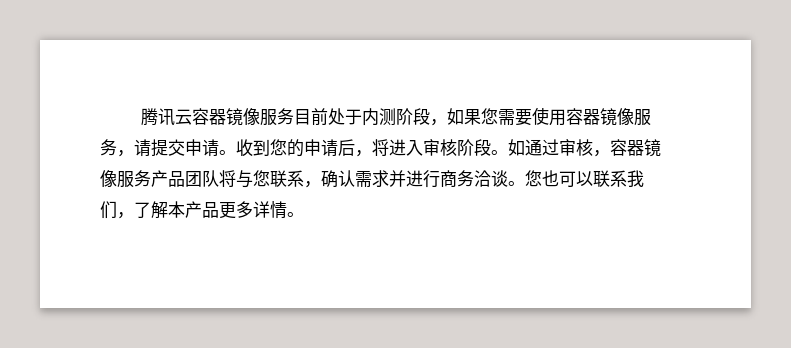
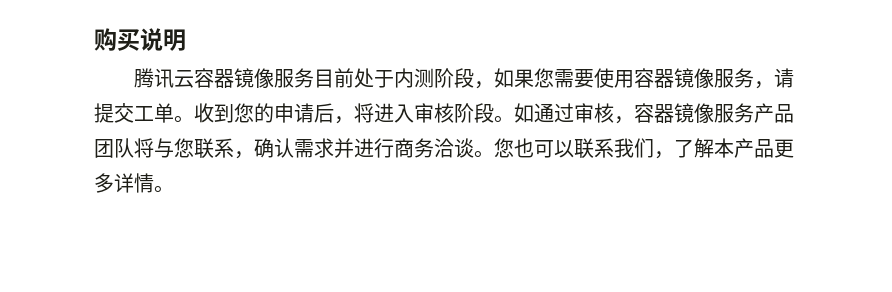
(141, 117) none -> [94,28,186,51] 购买说明 //
[185,139,219,157] 申请 -> [134,103,174,123] 工单

